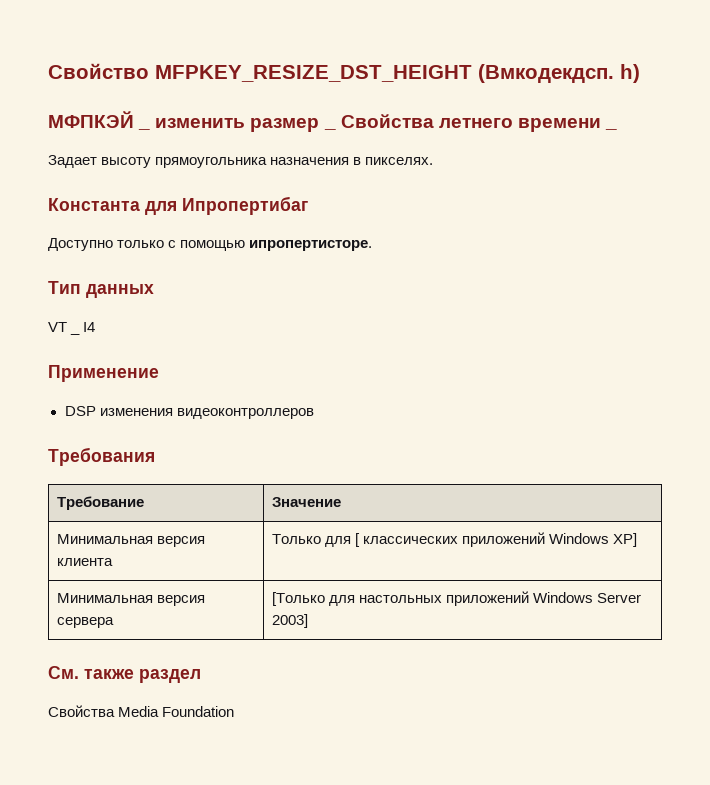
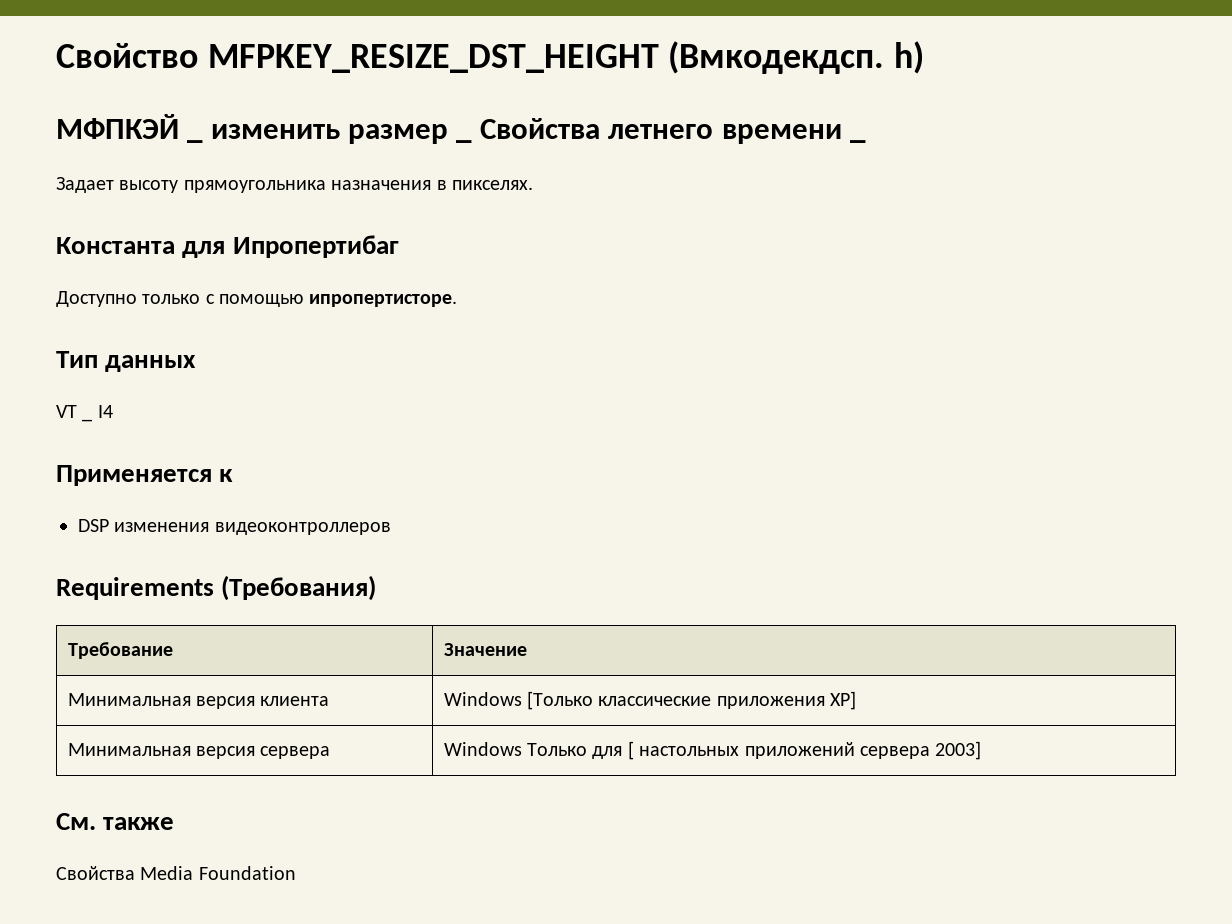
[48,365,159,382] Применение -> [56,465,234,486] Применяется к
[48,447,155,466] Требования -> [56,575,377,601] Requirements (Требования)
[271,532,638,547] [56,593,205,606] [56,617,114,628] [271,591,641,606] Только для [ классических приложений Windows XP] // Минимальная версия сервера | [Только для настольных приложений Windows Server -> [443,691,857,710] [67,743,331,759] [443,741,931,760] Windows [Только классические приложения XP] // Минимальная версия сервера | Windows Только для [ настольных приложений сервера
[139,669,201,683] раздел -> (175, 823) none

